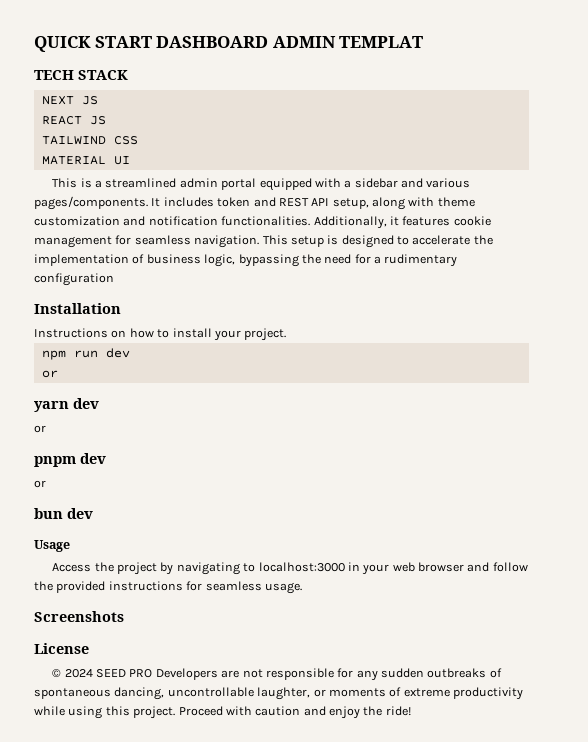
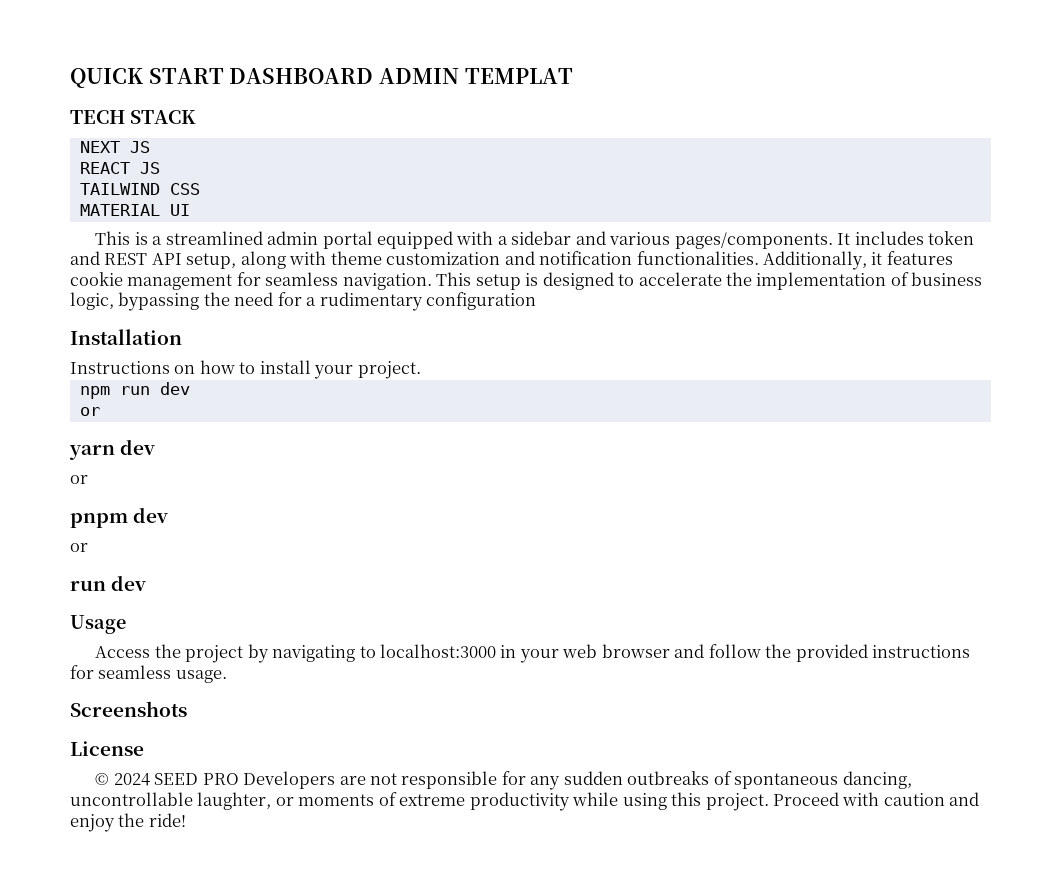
[34,508,63,519] bun -> [70,580,106,591] run

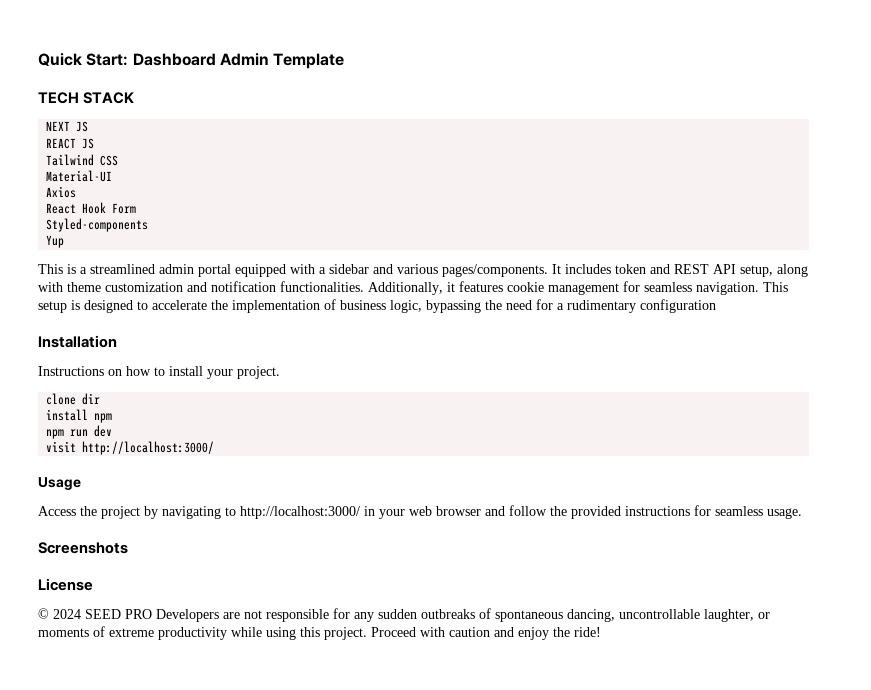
[70,68,573,88] QUICK START DASHBOARD ADMIN TEMPLAT -> [38,53,345,69] Quick Start: Dashboard Admin Template
[79,183,160,195] TAILWIND -> [46,154,95,166] Tailwind
[79,204,190,216] MATERIAL UI -> [46,170,113,182] [46,186,77,198] [46,202,137,214] [46,218,149,232] [46,235,65,248] Material-UI // Axios // React Hook Form // Styled-components // Yup
(421, 370) none -> [46,393,101,405] [46,409,113,423] // clone dir // install npm
[79,407,100,416] [69,439,156,460] [70,475,88,484] [70,507,169,528] [70,543,88,552] [70,575,147,591] or // yarn dev // or // pnpm dev // or // run dev -> [46,441,215,455] visit http://localhost:3000/
[380,644,497,658] localhost:3000 -> [240,506,360,519] http://localhost:3000/

